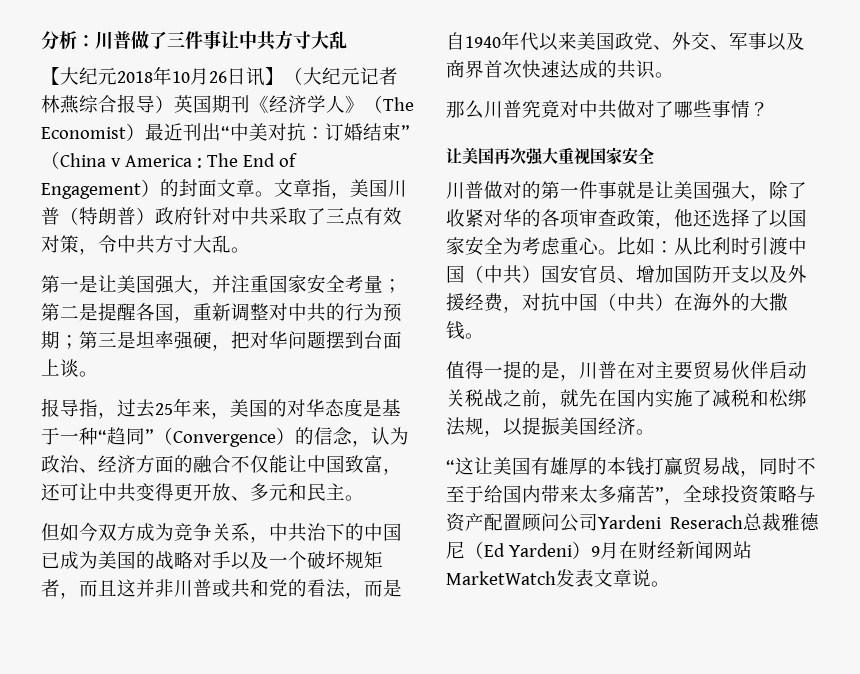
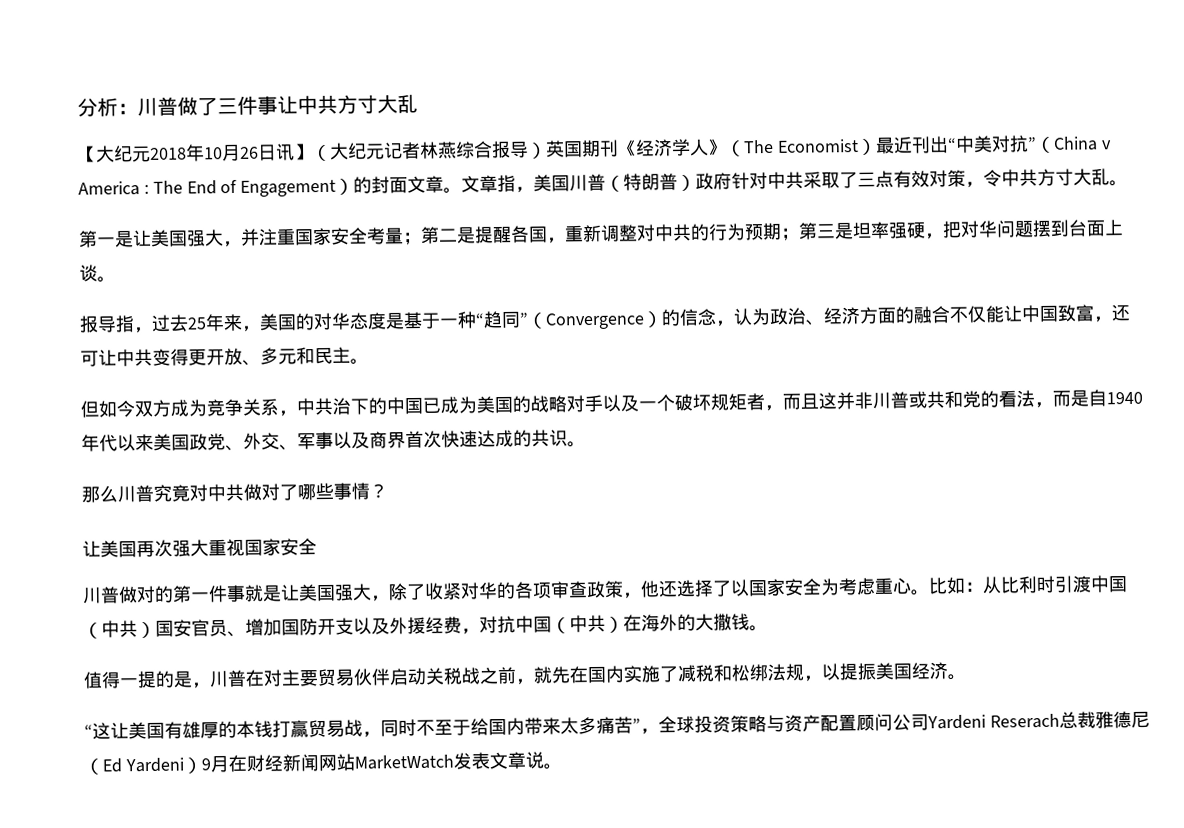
[306,122,401,141] ：订婚结束 -> (1029, 144) none

